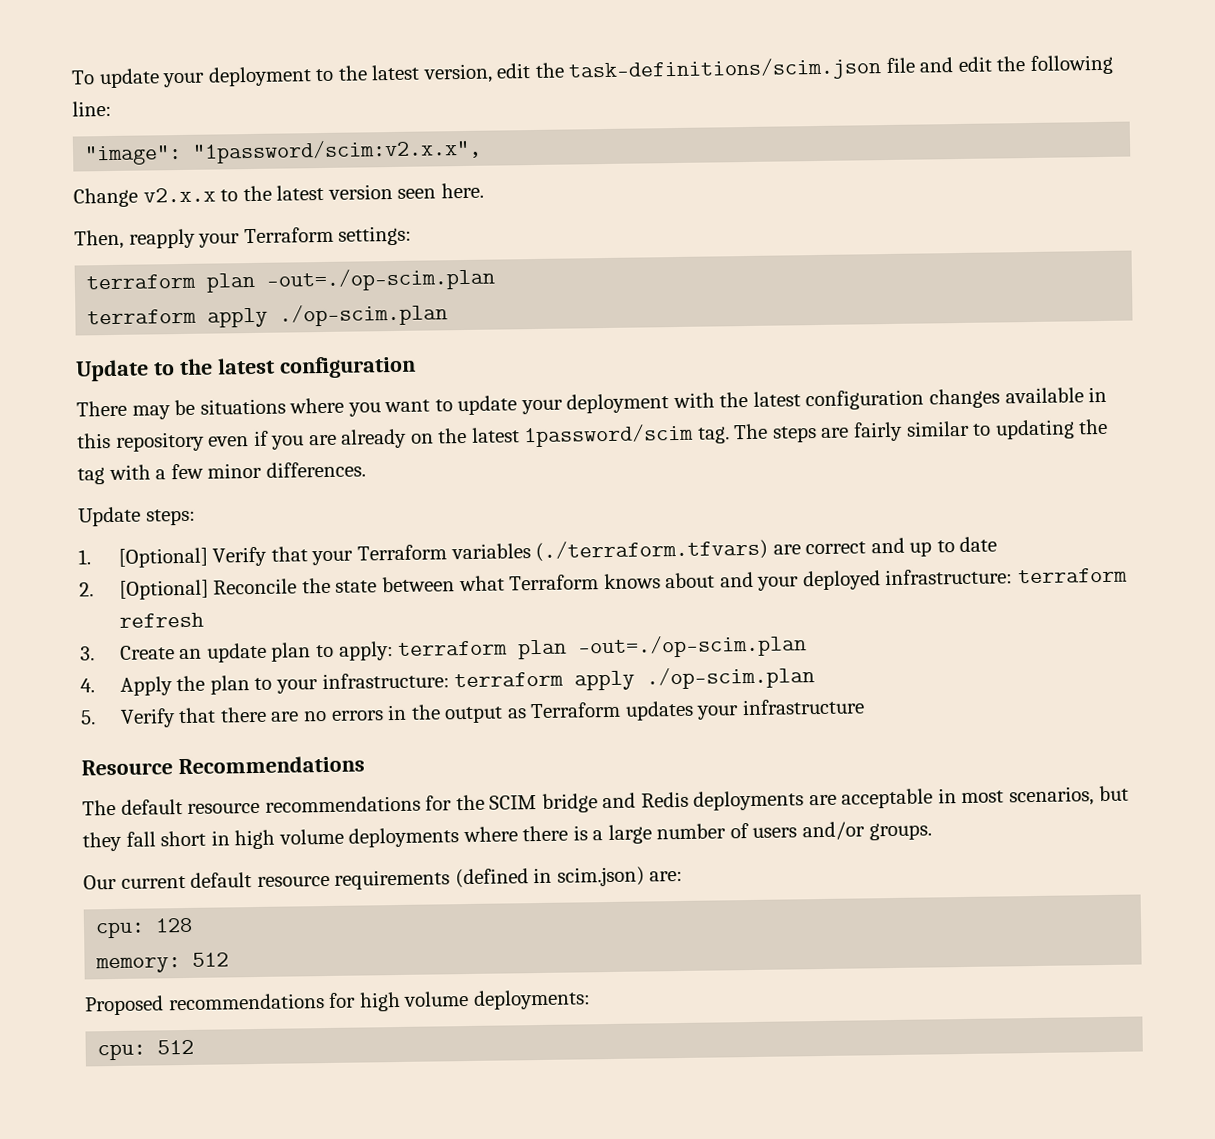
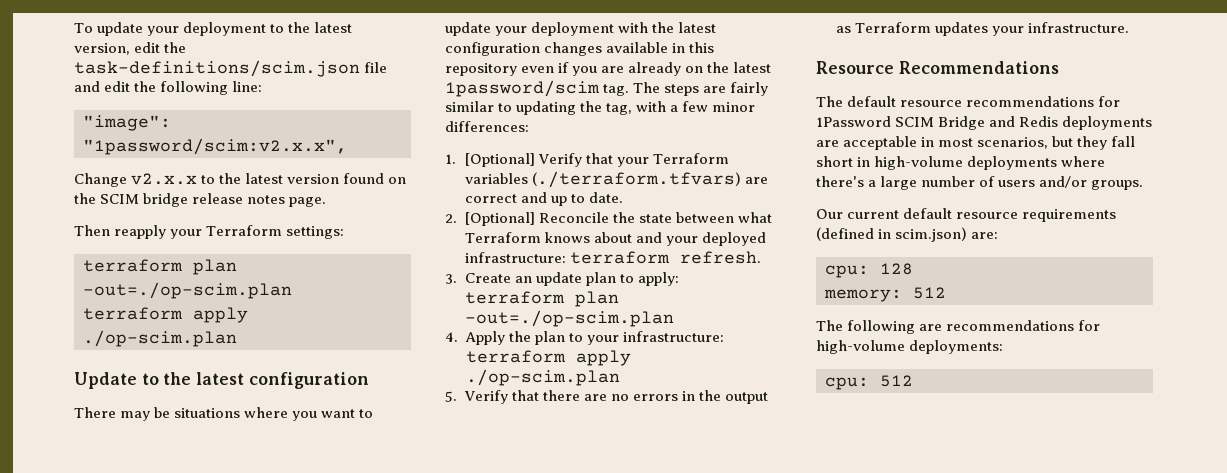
[397,182,484,199] [74,229,124,250] seen here. // Then, -> [343,173,407,184] [74,193,327,207] [74,225,110,236] found on the SCIM bridge release notes page. // Then
[77,467,105,485] tag -> [606,103,633,115] tag,
[265,461,366,478] [78,506,196,527] differences. // Update steps: -> [445,121,529,132] differences:
[959,536,998,553] date -> [588,192,623,203] date.
[118,612,204,628] refresh -> [679,251,761,264] refresh.
[741,698,865,716] infrastructure -> [1027,22,1129,33] infrastructure.
[455,793,598,813] the SCIM bridge -> [816,116,986,130] 1Password SCIM Bridge
[234,825,588,850] high volume deployments where there is -> [874,156,1106,170] [816,176,864,187] high-volume deployments where there's
[84,991,470,1016] Proposed recommendations for high volume -> [816,320,1101,334] [816,340,905,354] The following are recommendations for high-volume

